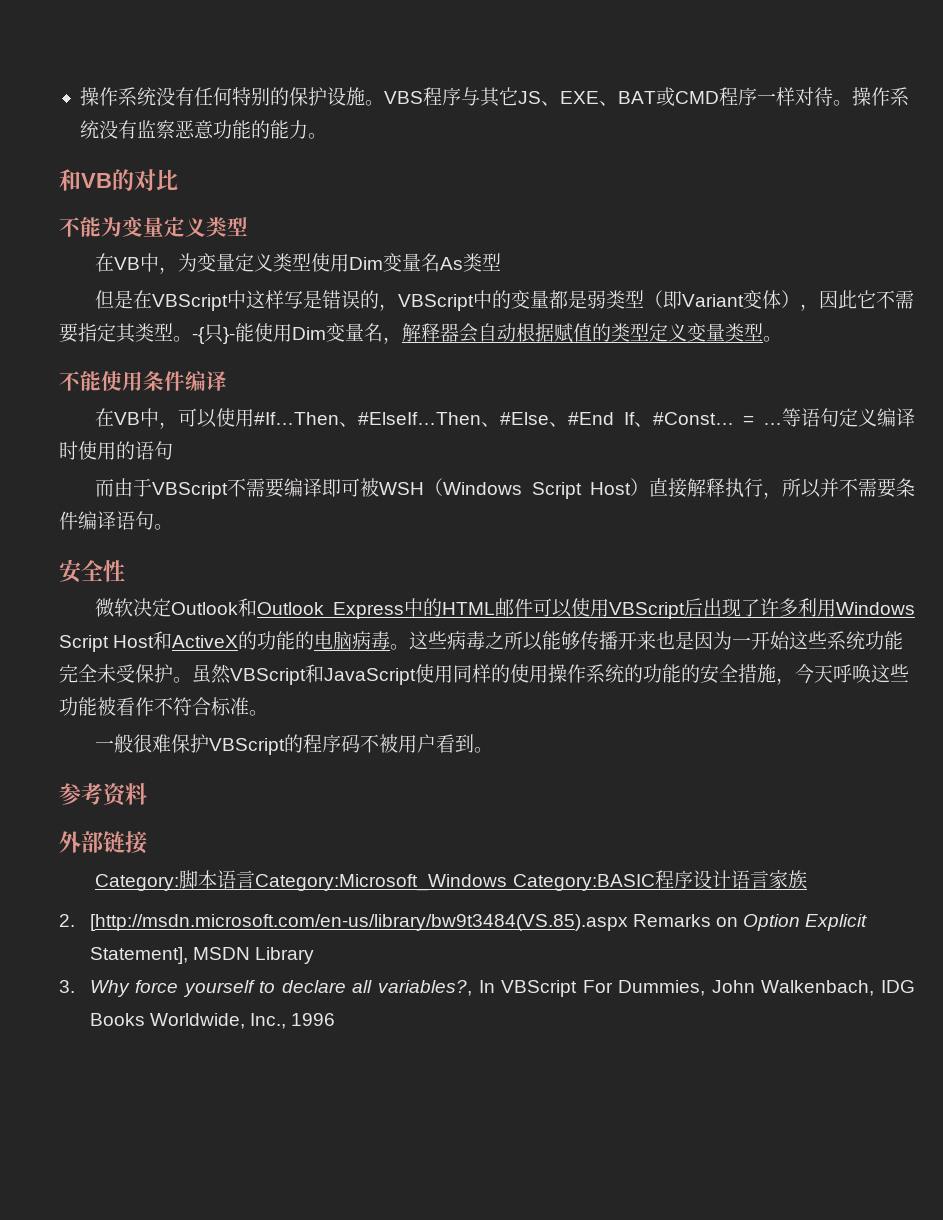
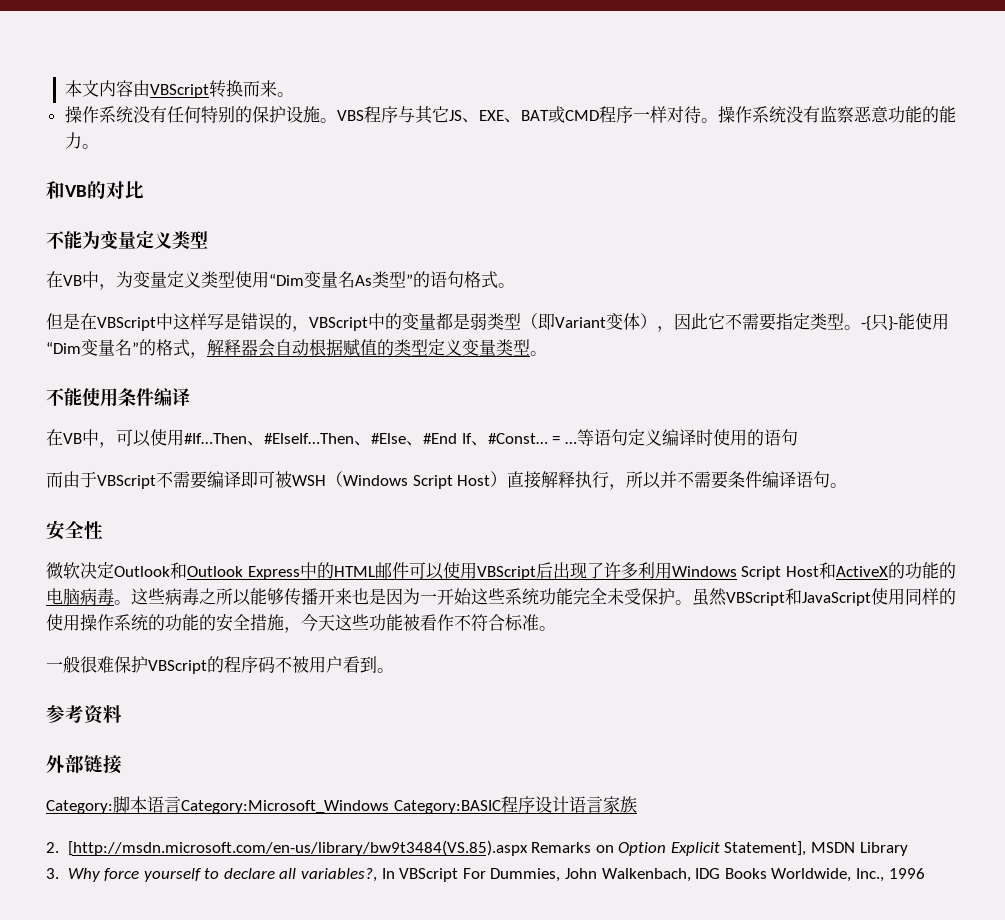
(79, 96) none -> [65,80,295,98] 本文内容由VBScript转换而来。 //
[349,257,384,270] Dim -> [269,274,304,286] “Dim
(502, 262) none -> [406,271,515,289] ”的语句格式。
[116,323,136,343] 其 -> (810, 321) none
[292,323,383,342] Dim变量名 -> [46,339,190,357] “Dim变量名”的格式
[833,664,871,683] 呼唤 -> (335, 622) none

